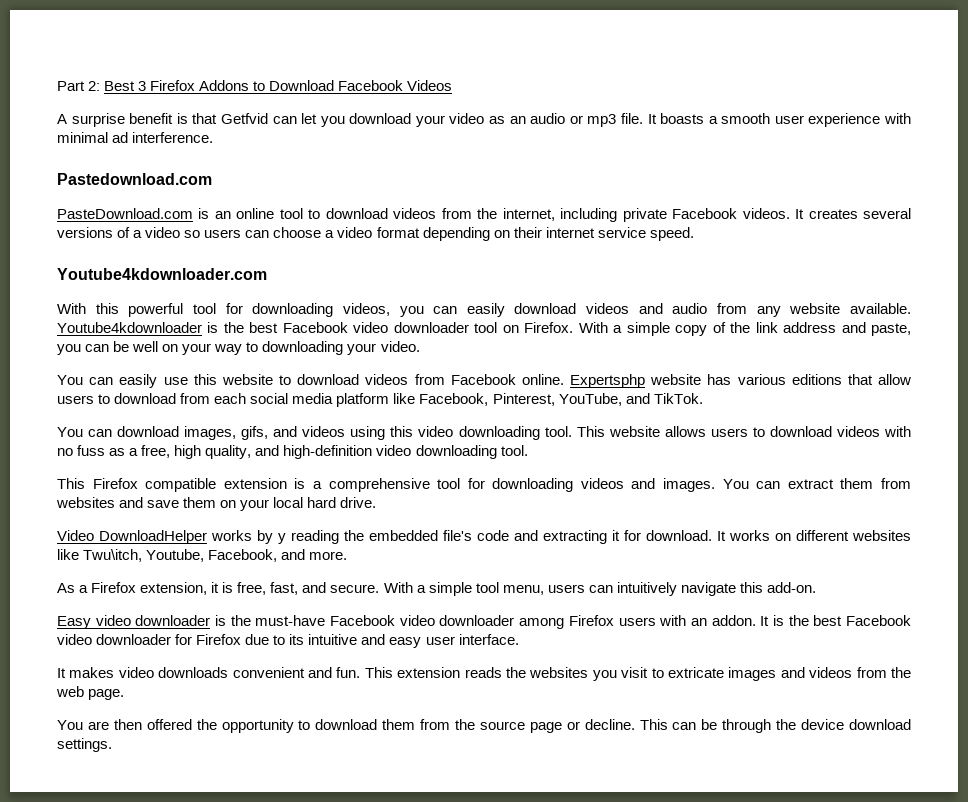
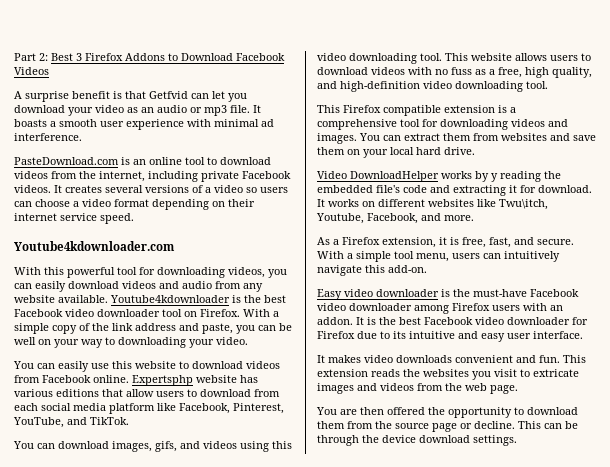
[57,173,212,185] // Pastedownload.com -> (82, 137) none

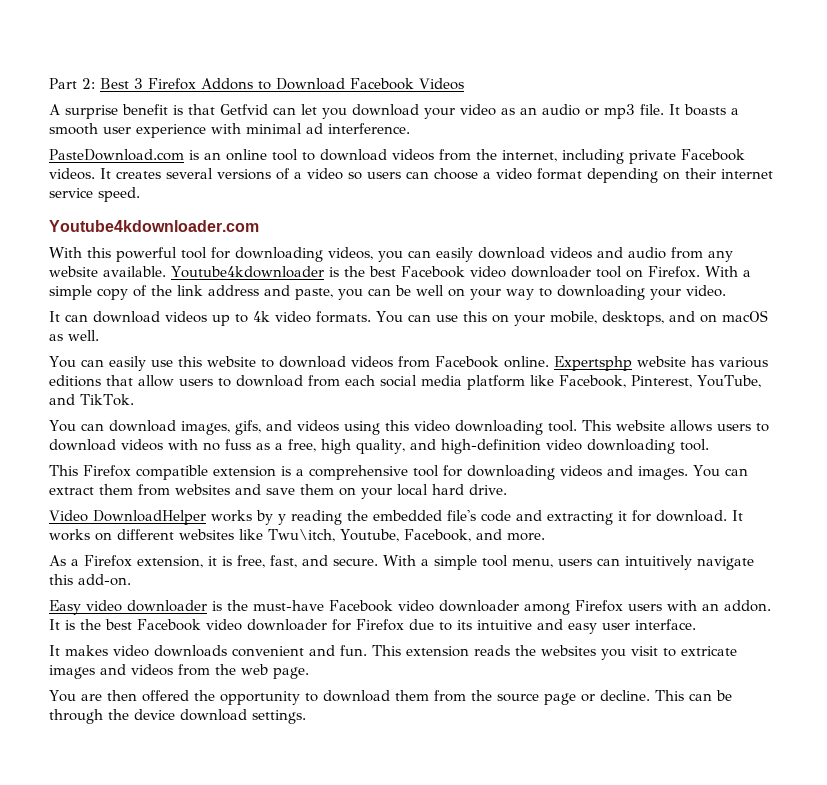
(248, 341) none -> [49,310,768,326] [49,330,99,341] // It can download videos up to 4k video formats. You can use this on your mobile, desktops, and on macOS as well.

